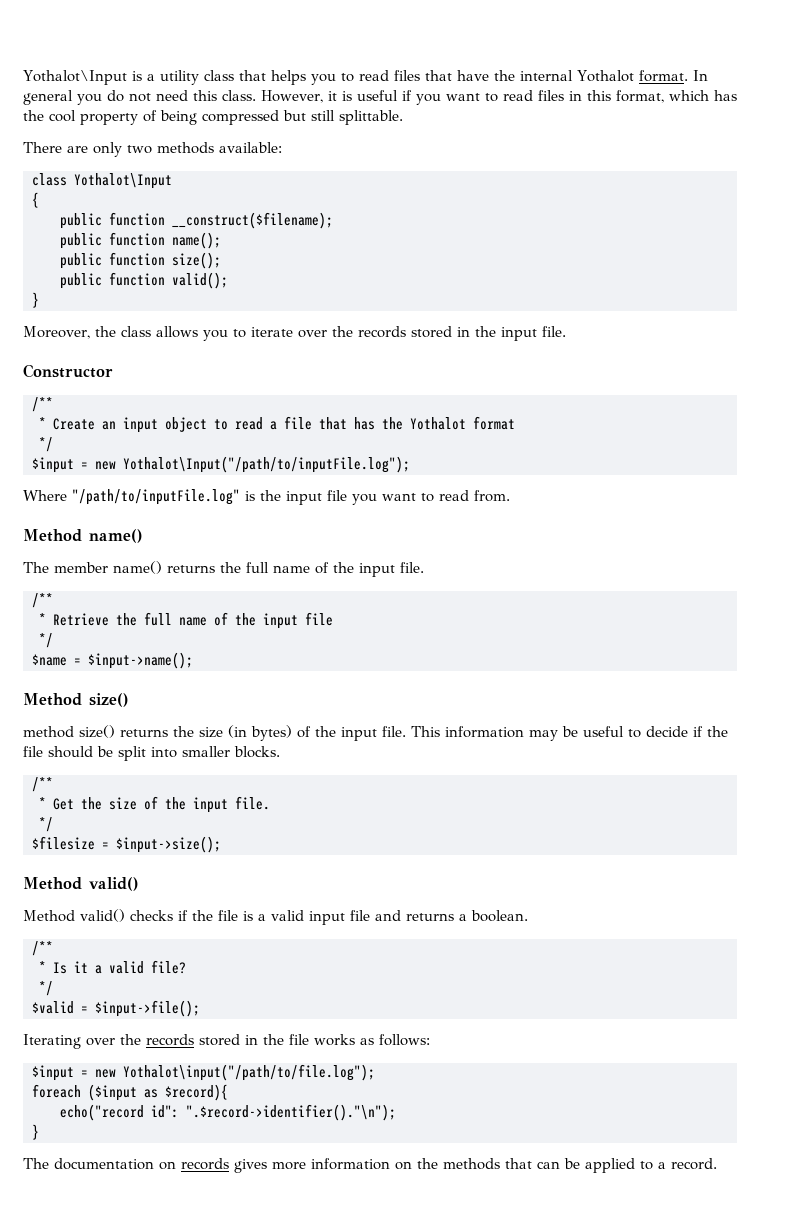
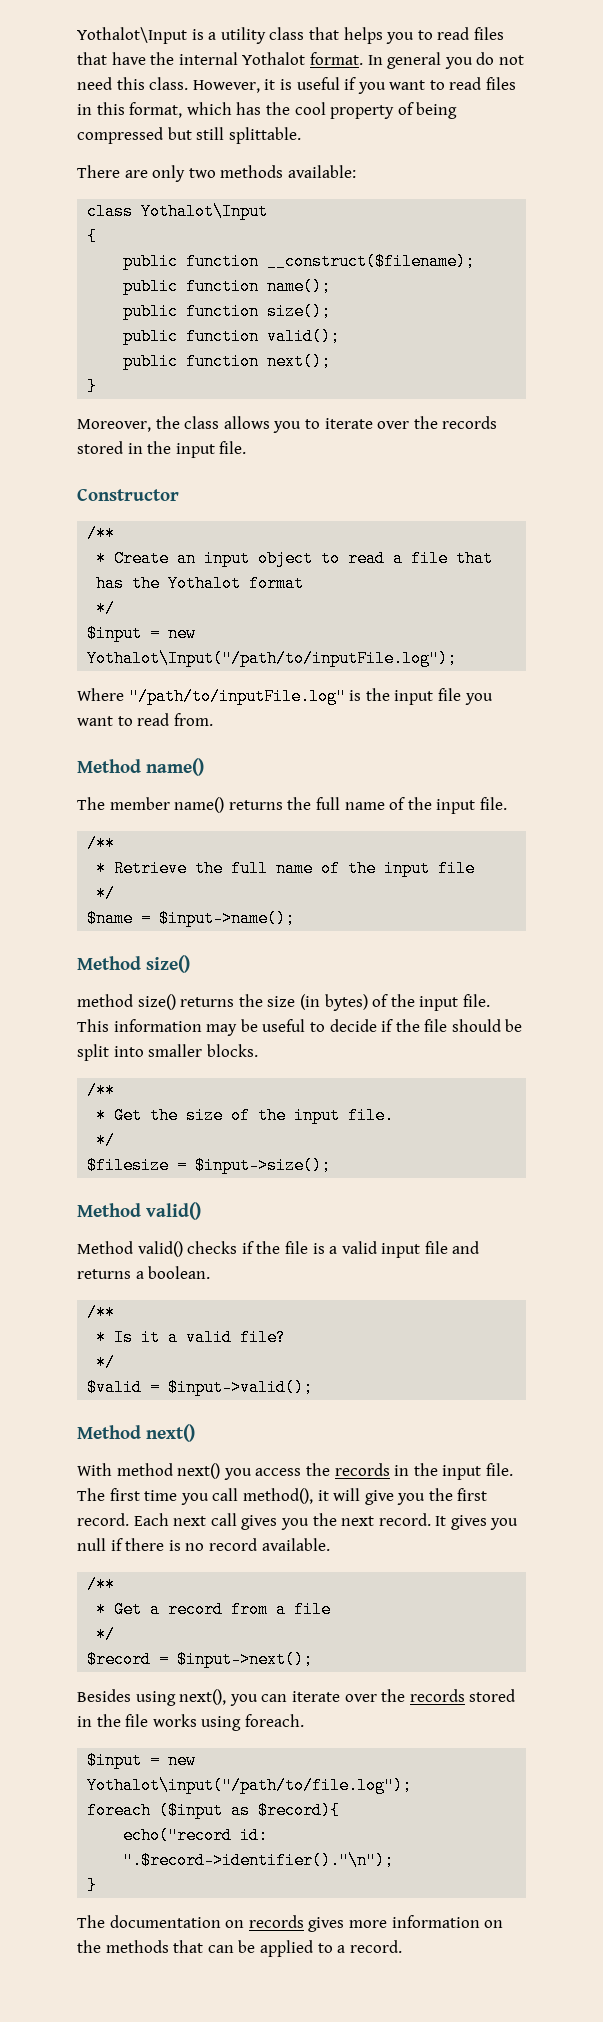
(228, 280) none -> [123,353,332,370] // public function next();
[95,1000,200,1017] [23,1034,81,1049] $input->file(); // Iterating -> [168,1379,314,1396] [77,1424,195,1442] [77,1463,513,1480] [77,1488,488,1505] [77,1513,519,1530] [77,1538,330,1551] [87,1576,116,1593] [96,1601,332,1618] [96,1626,116,1643] [87,1651,314,1668] [77,1689,340,1706] $input->valid(); // Method next() // With method next() you access the records in the input file. The first time you call method(), it will give you the first record. Each next call gives you the next record. It gives you null if there is no record available. // /** // * Get a record from a file // */ // $record = $input->next(); // Besides using next(), you can iterate
[360,1034,430,1046] as follows: -> [201,1714,304,1731] using foreach.
[151,1105,179,1118] id": -> [240,1827,269,1844] id:

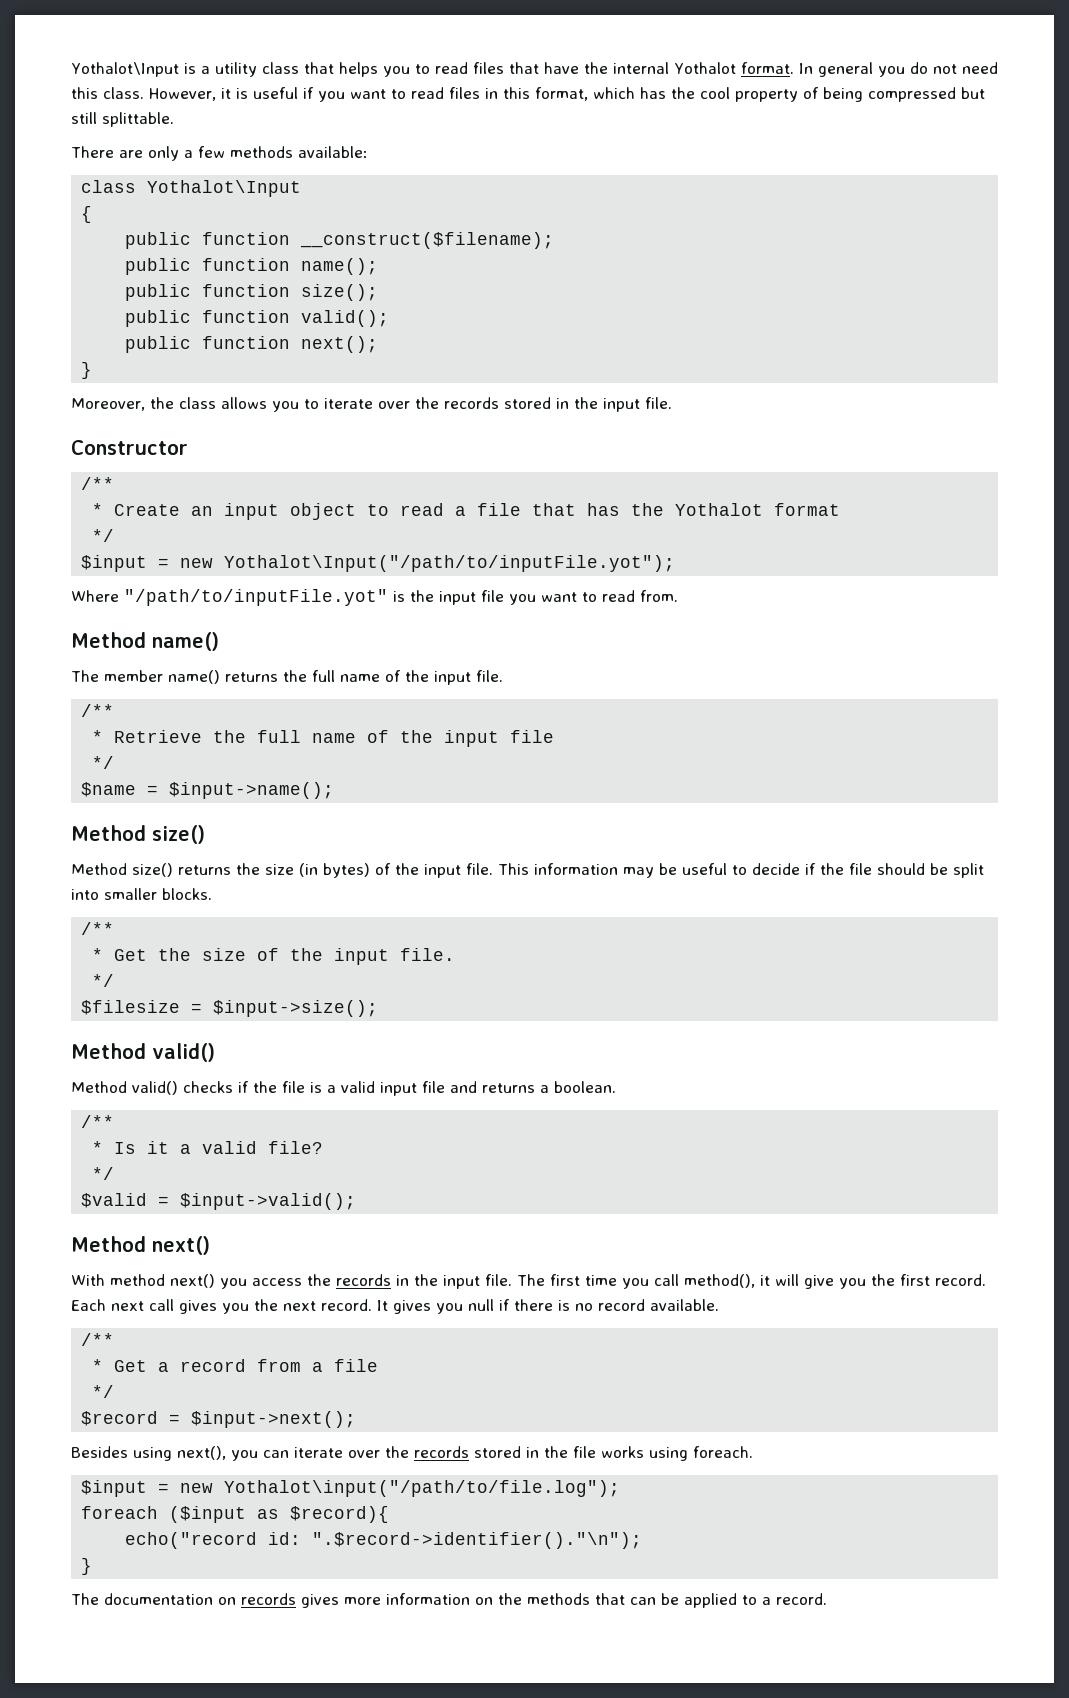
[188,168,216,178] two -> [184,146,225,158] a few
[87,650,458,667] Yothalot\Input("/path/to/inputFile.log"); -> [224,555,676,572] Yothalot\Input("/path/to/inputFile.yot");
[128,688,346,705] "/path/to/inputFile.log" -> [124,589,388,606] "/path/to/inputFile.yot"
[77,994,133,1007] method -> [71,863,127,875] Method

